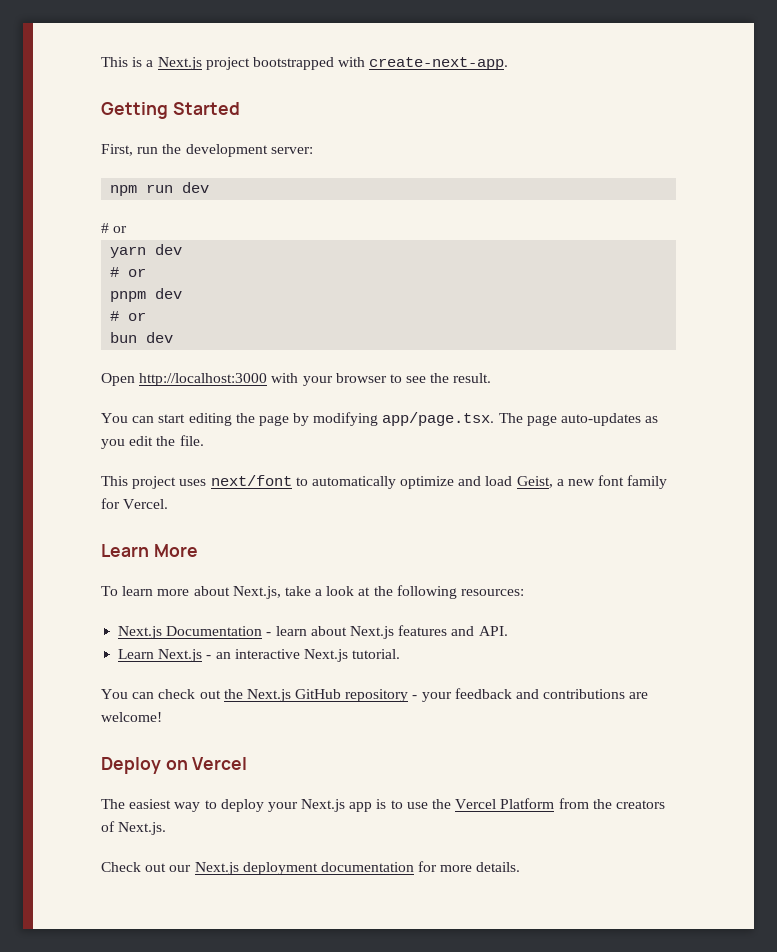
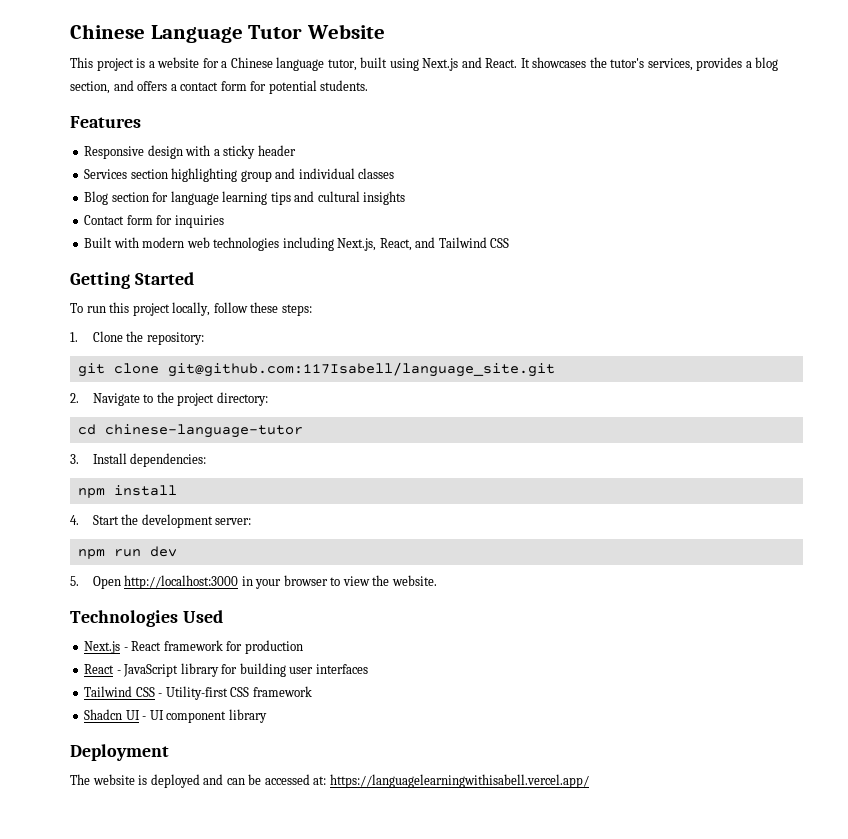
[101,57,509,70] [101,102,240,119] [101,144,159,156] This is a Next.js project bootstrapped with create-next-app. // Getting Started // First, run -> [70,24,385,43] [70,57,779,71] [70,80,369,94] [70,116,141,128] [84,145,296,159] [84,168,395,182] [84,191,406,205] [84,215,224,228] [84,237,510,251] [70,272,194,289] [70,302,312,316] [70,331,204,345] [77,362,555,377] [70,392,268,406] [77,424,303,438] [70,453,207,467] [77,485,177,498] [70,515,119,525] Chinese Language Tutor Website // This project is a website for a Chinese language tutor, built using Next.js and React. It showcases the tutor's services, provides a blog section, and offers a contact form for potential students. // Features // Responsive design with a sticky header // Services section highlighting group and individual classes // Blog section for language learning tips and cultural insights // Contact form for inquiries // Built with modern web technologies including Next.js, React, and Tailwind CSS // Getting Started // To run this project locally, follow these steps: // 1. Clone the repository: // git clone git@github.com:117Isabell/language_site.git // 2. Navigate to the project directory: // cd chinese-language-tutor // 3. Install dependencies: // npm install // 4. Start
[101,223,128,233] [110,244,183,258] [110,267,147,277] [110,288,183,302] [110,311,147,321] [110,332,174,343] # or // yarn dev // # or // pnpm dev // # or // bun dev // -> [70,576,79,586] 5.
[271,373,299,383] with -> [241,576,253,586] in
[406,373,492,383] [101,412,659,426] [101,435,204,449] [101,475,668,489] [101,498,169,509] [101,544,198,557] [101,585,525,599] [118,625,508,639] [118,649,401,662] [101,688,649,702] [101,712,162,722] [101,757,248,774] [101,798,665,812] [101,821,167,835] [101,861,521,875] see the result. // You can start editing the page by modifying app/page.tsx. The page auto-updates as you edit the file. // This project uses next/font to automatically optimize and load Geist, a new font family for Vercel. // Learn More // To learn more about Next.js, take a look at the following resources: // Next.js Documentation - learn about Next.js features and API. // Learn Next.js - an interactive Next.js tutorial. // You can check out the Next.js GitHub repository - your feedback and contributions are welcome! // Deploy on Vercel // The easiest way to deploy your Next.js app is to use the Vercel Platform from the creators of Next.js. // Check out our Next.js deployment documentation for more details. -> [342,575,437,586] [70,610,223,627] [84,640,303,654] [84,663,368,677] [84,686,312,700] [84,709,267,723] [70,744,169,761] [70,774,589,788] view the website. // Technologies Used // Next.js - React framework for production // React - JavaScript library for building user interfaces // Tailwind CSS - Utility-first CSS framework // Shadcn UI - UI component library // Deployment // The website is deployed and can be accessed at: https://languagelearningwithisabell.vercel.app/

